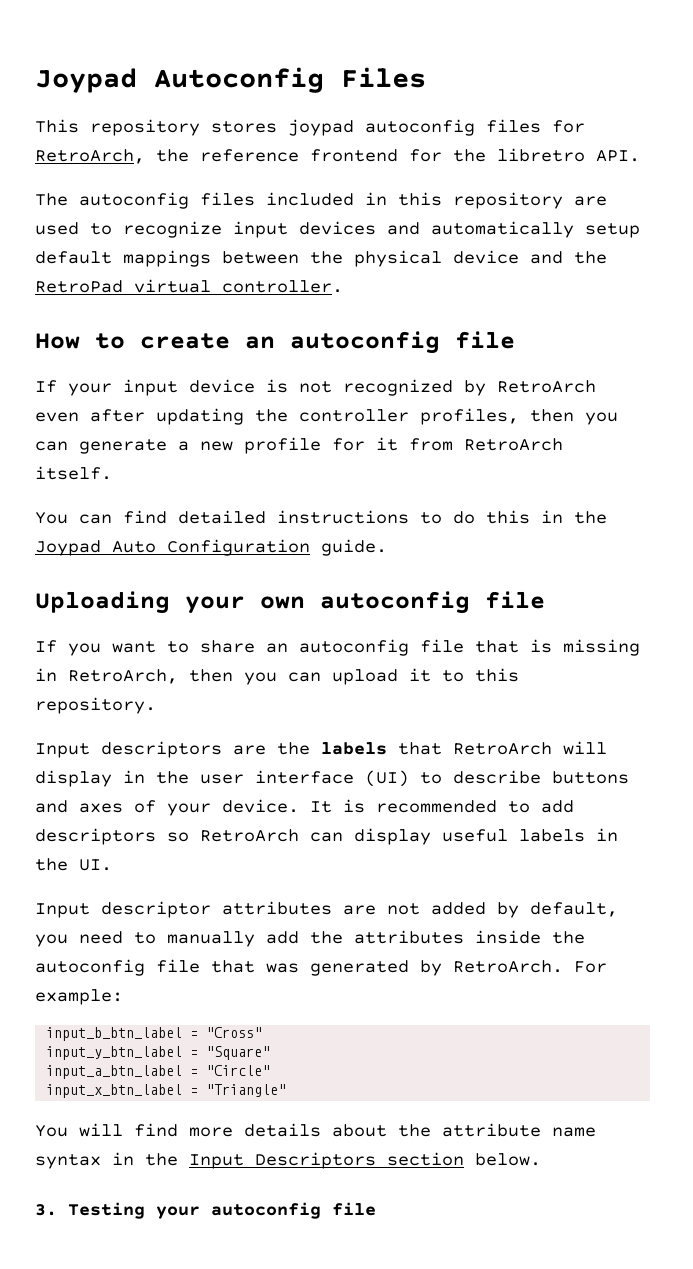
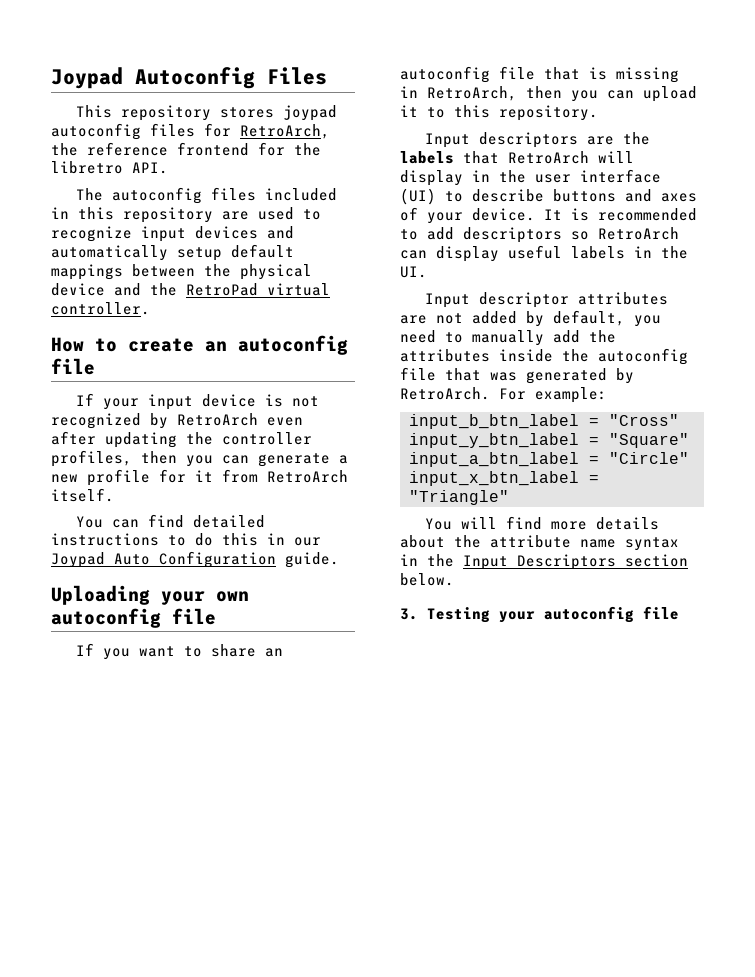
[574,511,607,524] the -> [294,537,321,546] our

